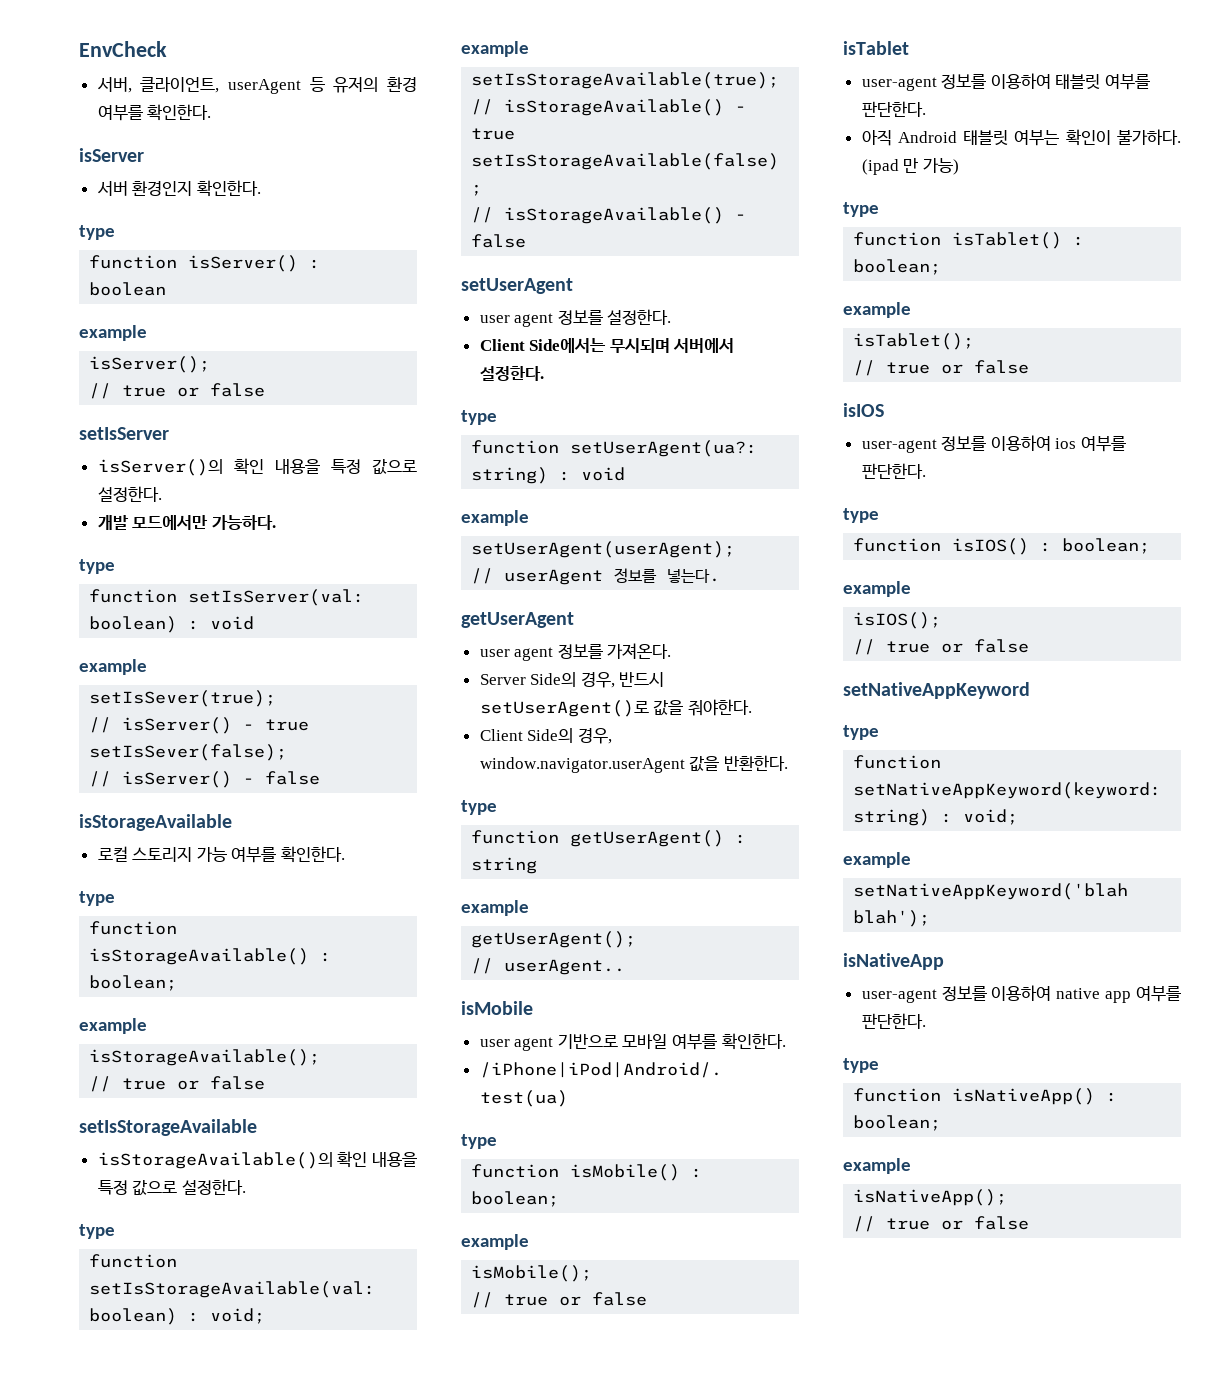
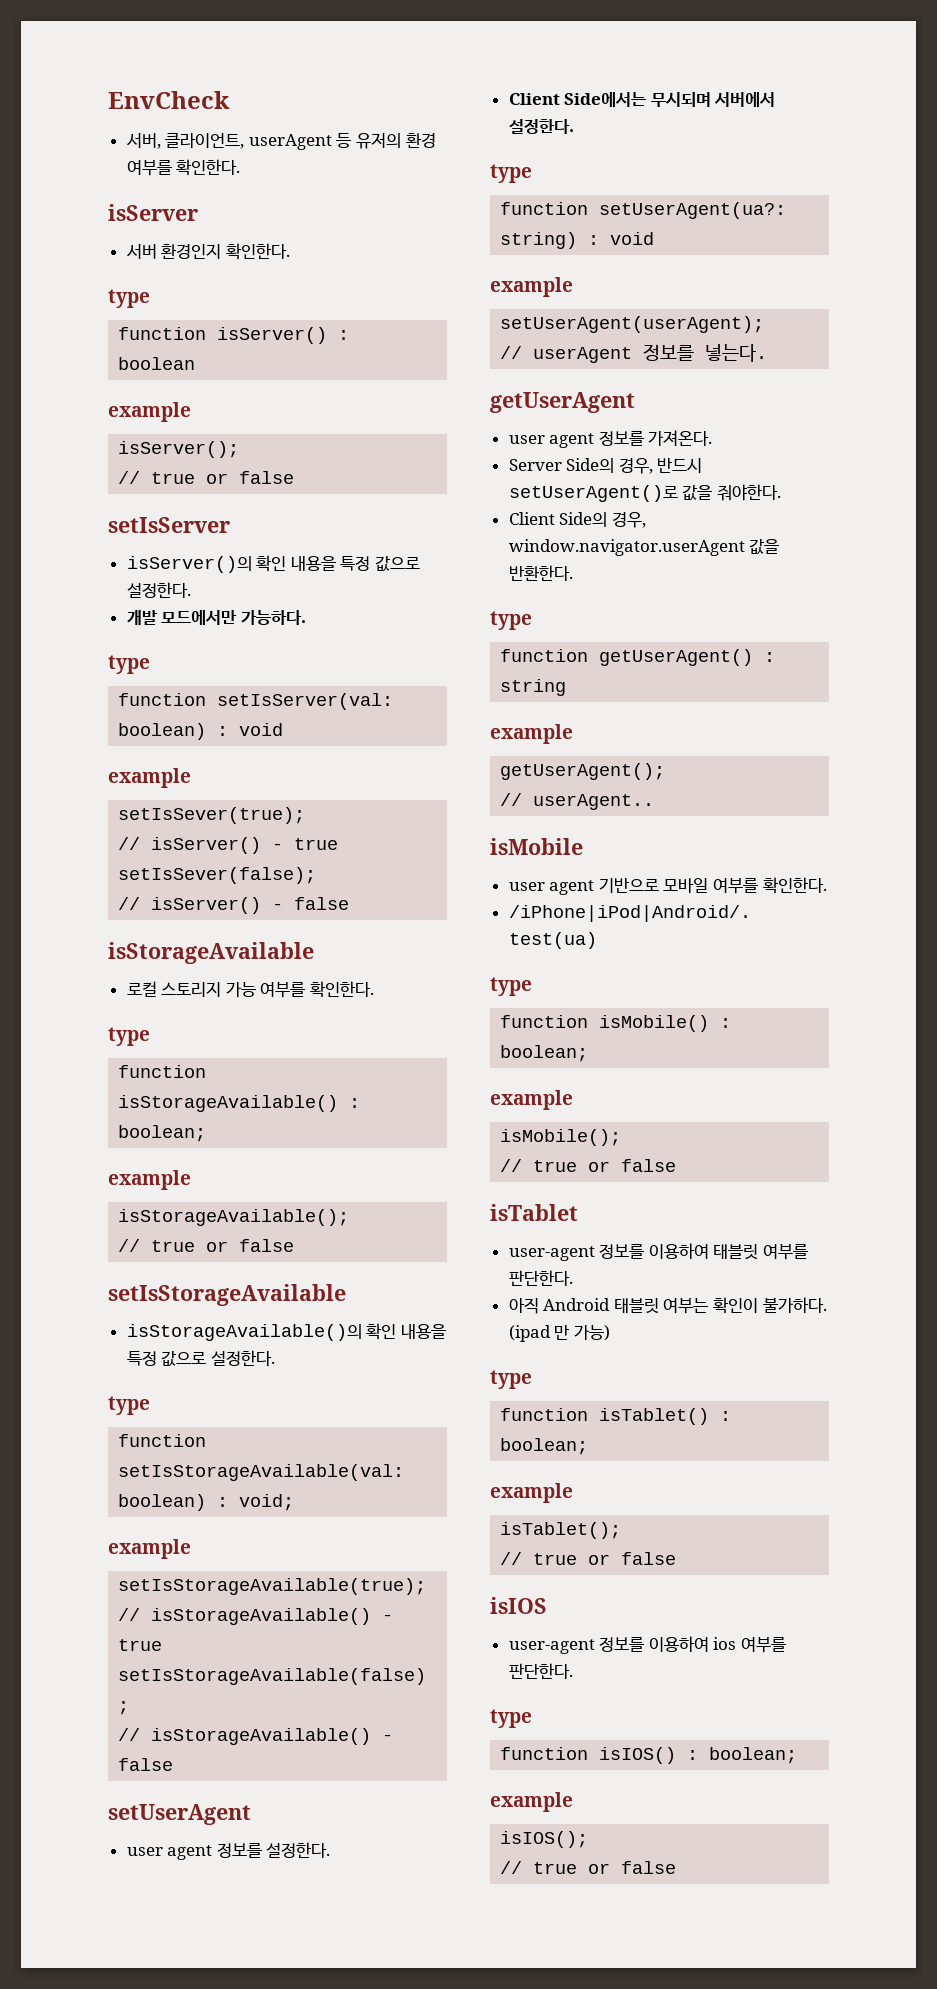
[843,682,1030,699] [843,725,879,740] [853,755,942,769] [853,782,1162,799] [853,809,1019,826] [843,852,911,868] [853,883,1129,900] [853,910,931,927] [843,953,944,970] [861,985,1181,1003] [861,1013,926,1029] [843,1058,879,1073] [853,1088,1118,1105] [853,1115,942,1131] [843,1158,911,1174] [853,1189,1008,1206] [853,1216,1030,1232] // setNativeAppKeyword // type // function setNativeAppKeyword(keyword: string) : void; // example // setNativeAppKeyword('blah blah'); // isNativeApp // user-agent 정보를 이용하여 native app 여부를 판단한다. // type // function isNativeApp() : boolean; // example // isNativeApp(); // // true or false -> (677, 1867) none

